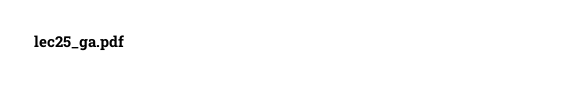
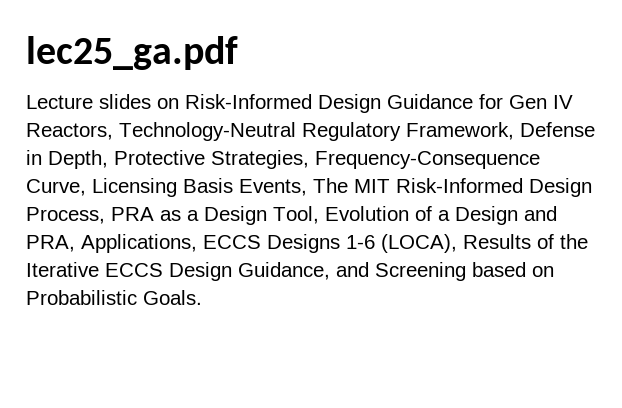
(124, 43) none -> [26,94,573,113] [26,122,595,141] [26,150,540,169] [26,178,592,197] [26,206,557,225] [26,234,588,253] [26,262,554,281] [26,290,202,305] // Lecture slides on Risk-Informed Design Guidance for Gen IV Reactors, Technology-Neutral Regulatory Framework, Defense in Depth, Protective Strategies, Frequency-Consequence Curve, Licensing Basis Events, The MIT Risk-Informed Design Process, PRA as a Design Tool, Evolution of a Design and PRA, Applications, ECCS Designs 1-6 (LOCA), Results of the Iterative ECCS Design Guidance, and Screening based on Probabilistic Goals.

